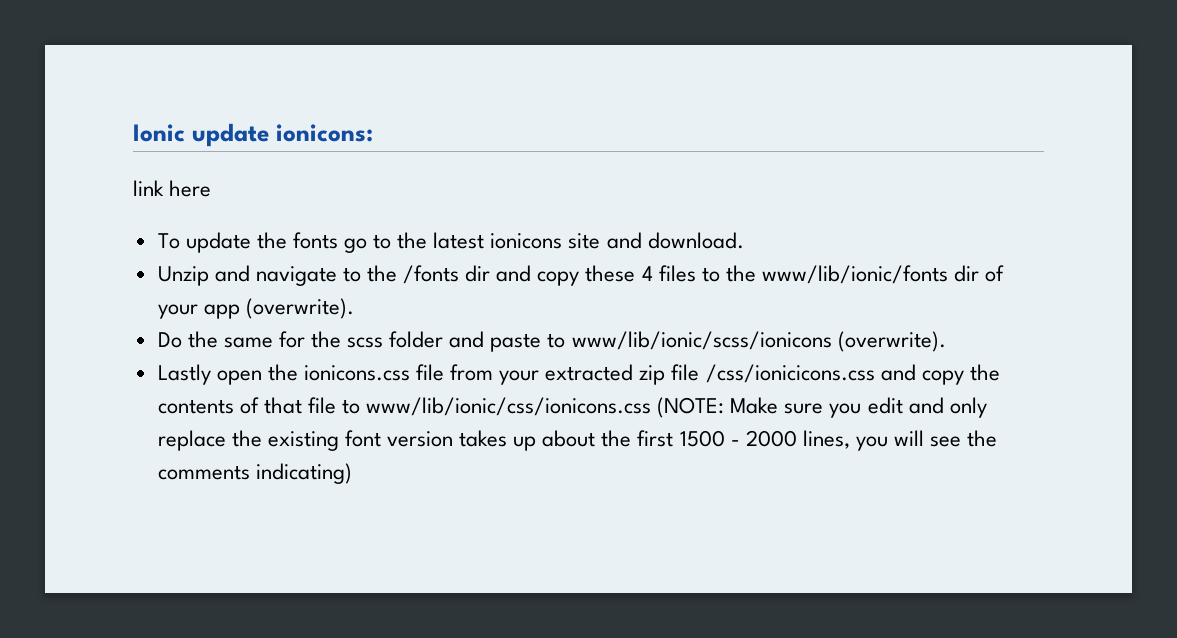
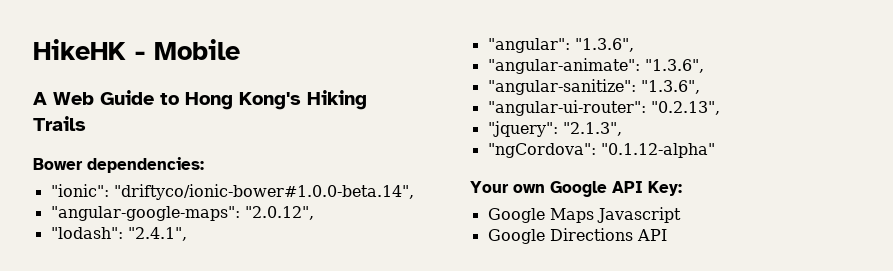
[133,123,373,147] [133,180,212,197] [157,232,744,253] [157,265,1004,286] [157,298,354,319] [157,331,946,352] [157,364,1000,385] [157,397,987,418] [157,430,998,451] [157,463,352,484] Ionic update ionicons: // link here // To update the fonts go to the latest ionicons site and download. // Unzip and navigate to the /fonts dir and copy these 4 files to the www/lib/ionic/fonts dir of your app (overwrite). // Do the same for the scss folder and paste to www/lib/ionic/scss/ionicons (overwrite). // Lastly open the ionicons.css file from your extracted zip file /css/ionicicons.css and copy the contents of that file to www/lib/ionic/css/ionicons.css (NOTE: Make sure you edit and only replace the existing font version takes up about the first 1500 - 2000 lines, you will see the comments indicating) -> [33,39,240,60] [33,90,367,110] [33,116,86,131] [33,157,204,173] [50,184,414,200] [50,206,314,221] [50,227,187,241] [487,38,634,53] [487,58,704,74] [487,79,700,95] [487,100,720,116] [487,121,622,137] [487,143,715,158] [470,181,682,197] [487,207,681,223] [487,228,667,244] HikeHK - Mobile // A Web Guide to Hong Kong's Hiking Trails // Bower dependencies: // "ionic": "driftyco/ionic-bower#1.0.0-beta.14", // "angular-google-maps": "2.0.12", // "lodash": "2.4.1", // "angular": "1.3.6", // "angular-animate": "1.3.6", // "angular-sanitize": "1.3.6", // "angular-ui-router": "0.2.13", // "jquery": "2.1.3", // "ngCordova": "0.1.12-alpha" // Your own Google API Key: // Google Maps Javascript // Google Directions API

